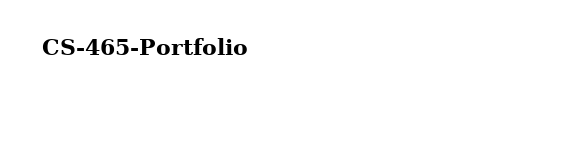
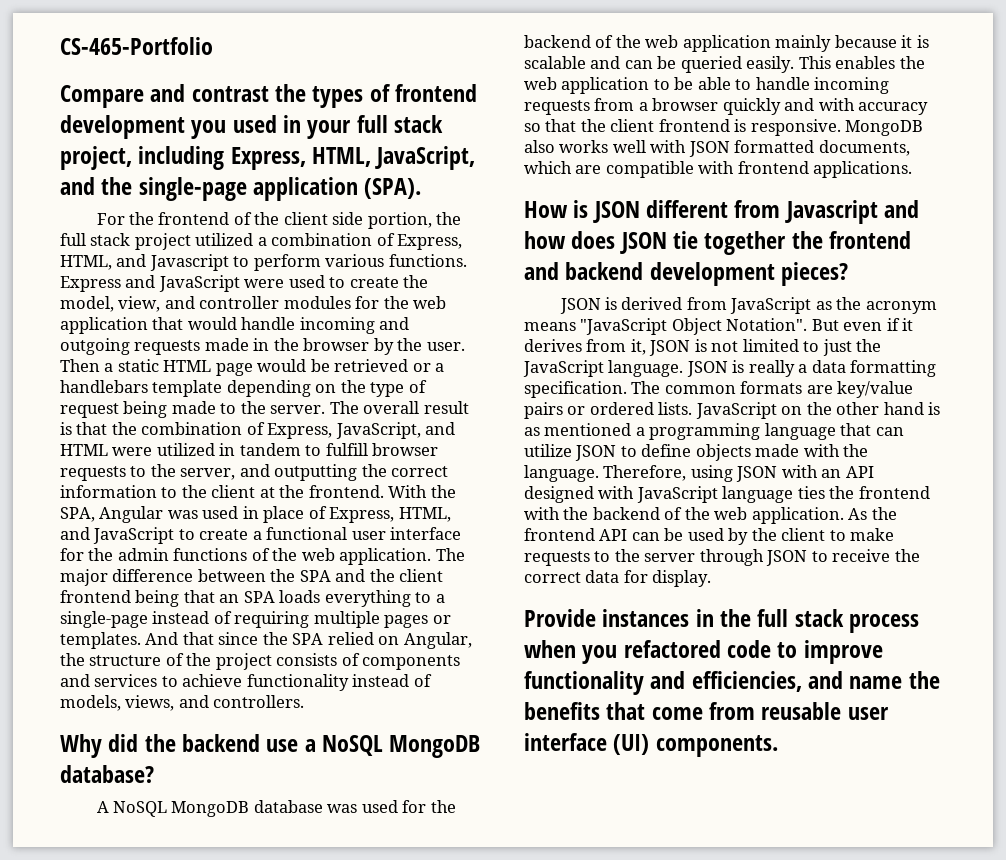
(248, 46) none -> [60,84,478,108] [60,115,444,139] [60,146,476,170] [60,177,422,201] [96,212,462,229] [60,233,463,250] [60,254,467,271] [60,275,429,292] [60,296,447,312] [60,317,410,334] [60,338,465,355] [60,359,445,376] [60,380,427,397] [60,401,469,418] [60,422,456,439] [60,443,439,456] [60,464,449,481] [60,485,456,498] [60,506,451,523] [60,527,462,544] [60,548,465,565] [60,569,444,586] [60,590,445,607] [60,611,451,628] [60,632,472,649] [60,653,461,670] [60,674,432,691] [60,695,305,711] [60,734,481,758] [60,765,154,783] [96,800,456,817] [524,35,929,52] [524,56,925,73] [524,77,890,94] [524,98,929,115] [524,119,924,136] [524,140,910,157] [524,161,913,178] [524,200,920,224] [524,231,912,255] [524,262,849,286] [559,297,937,314] [524,318,914,335] [524,339,882,356] [523,360,937,377] [524,381,914,398] [524,402,941,419] [524,423,904,440] [524,444,869,461] [524,465,874,482] [524,486,930,503] [524,507,897,524] [524,528,895,545] [524,549,920,566] [524,570,712,587] [524,609,920,633] [524,640,883,664] [524,671,940,695] [524,702,889,720] [524,733,778,757] // Compare and contrast the types of frontend development you used in your full stack project, including Express, HTML, JavaScript, and the single-page application (SPA). // For the frontend of the client side portion, the full stack project utilized a combination of Express, HTML, and Javascript to perform various functions. Express and JavaScript were used to create the model, view, and controller modules for the web application that would handle incoming and outgoing requests made in the browser by the user. Then a static HTML page would be retrieved or a handlebars template depending on the type of request being made to the server. The overall result is that the combination of Express, JavaScript, and HTML were utilized in tandem to fulfill browser requests to the server, and outputting the correct information to the client at the frontend. With the SPA, Angular was used in place of Express, HTML, and JavaScript to create a functional user interface for the admin functions of the web application. The major difference between the SPA and the client frontend being that an SPA loads everything to a single-page instead of requiring multiple pages or templates. And that since the SPA relied on Angular, the structure of the project consists of components and services to achieve functionality instead of models, views, and controllers. // Why did the backend use a NoSQL MongoDB database? // A NoSQL MongoDB database was used for the backend of the web application mainly because it is scalable and can be queried easily. This enables the web application to be able to handle incoming requests from a browser quickly and with accuracy so that the client frontend is responsive. MongoDB also works well with JSON formatted documents, which are compatible with frontend applications. // How is JSON different from Javascript and how does JSON tie together the frontend and backend development pieces? // JSON is derived from JavaScript as the acronym means "JavaScript Object Notation". But even if it derives from it, JSON is not limited to just the JavaScript language. JSON is really a data formatting specification. The common formats are key/value pairs or ordered lists. JavaScript on the other hand is as mentioned a programming language that can utilize JSON to define objects made with the language. Therefore, using JSON with an API designed with JavaScript language ties the frontend with the backend of the web application. As the frontend API can be used by the client to make requests to the server through JSON to receive the correct data for display. // Provide instances in the full stack process when you refactored code to improve functionality and efficiencies, and name the benefits that come from reusable user interface (UI) components.

